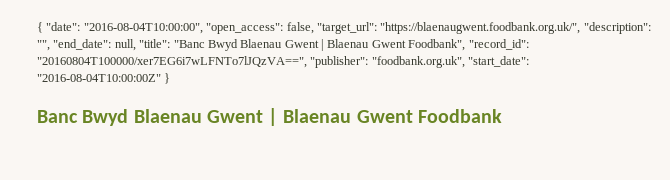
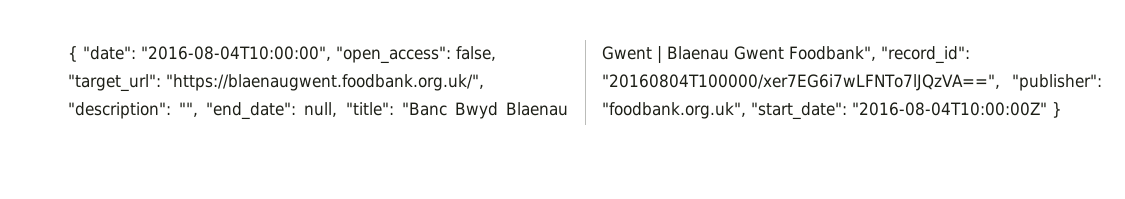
[37,108,502,126] // Banc Bwyd Blaenau Gwent | Blaenau Gwent Foodbank -> (1062, 110) none

